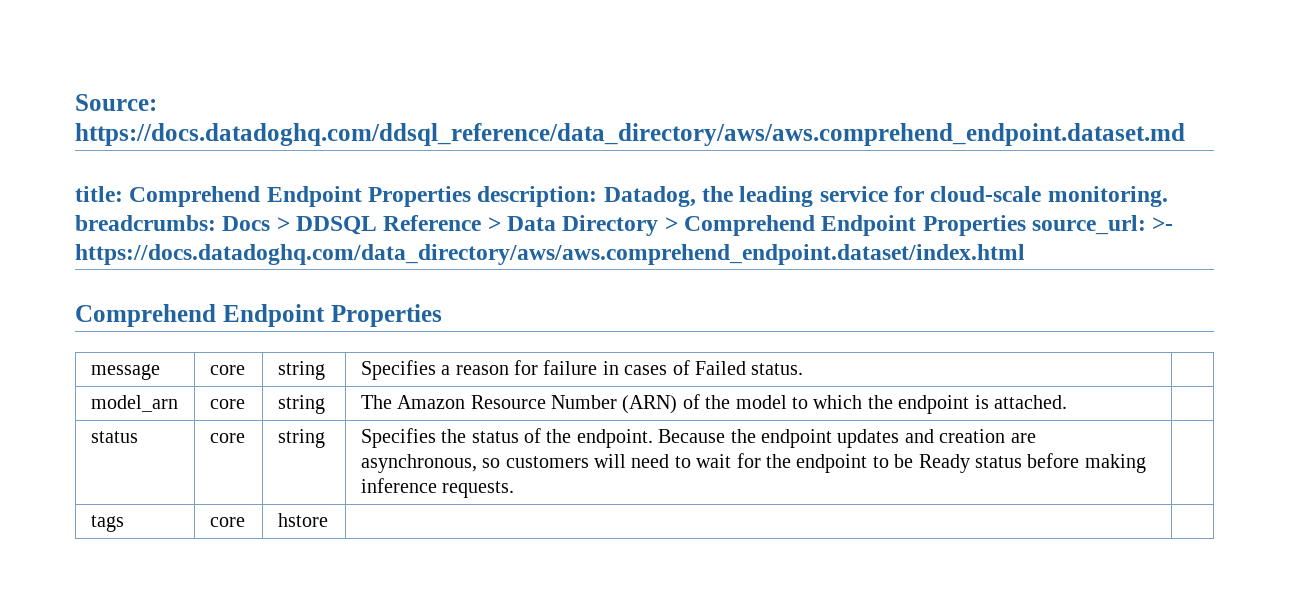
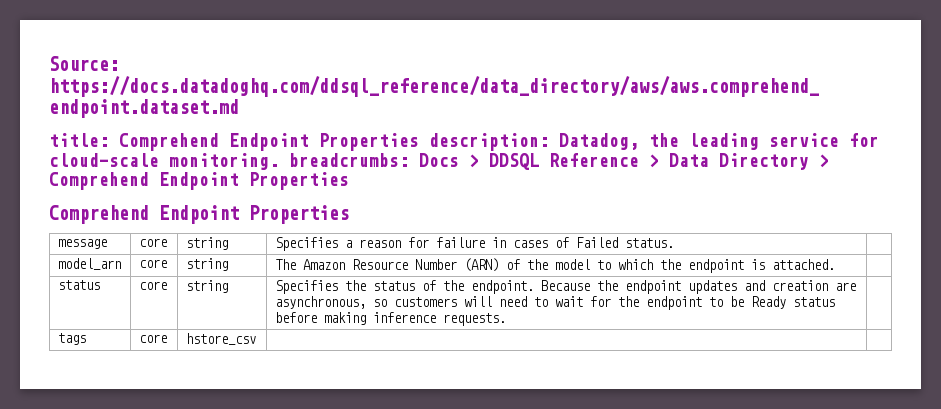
[1032,215,1174,235] [75,244,1025,265] source_url: >- https://docs.datadoghq.com/data_directory/aws/aws.comprehend_endpoint.dataset/index.html -> (349, 181) none
[277,513,328,527] hstore -> [185,333,256,345] hstore_csv

